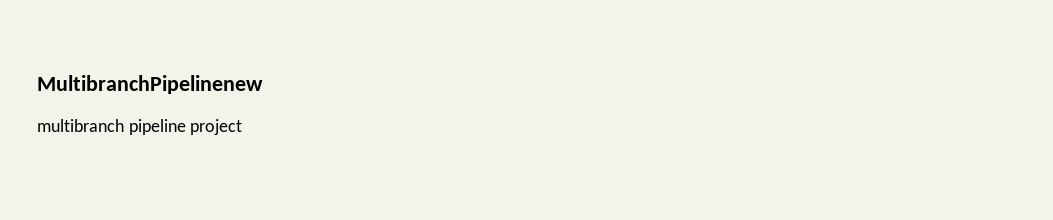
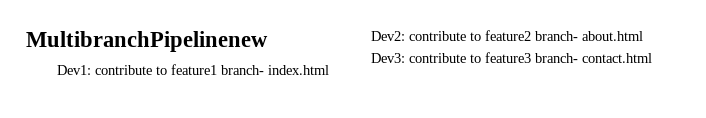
[37,119,243,135] multibranch pipeline project -> [57,64,330,75] [371,30,643,41] [371,52,652,63] Dev1: contribute to feature1 branch- index.html Dev2: contribute to feature2 branch- about.html Dev3: contribute to feature3 branch- contact.html

